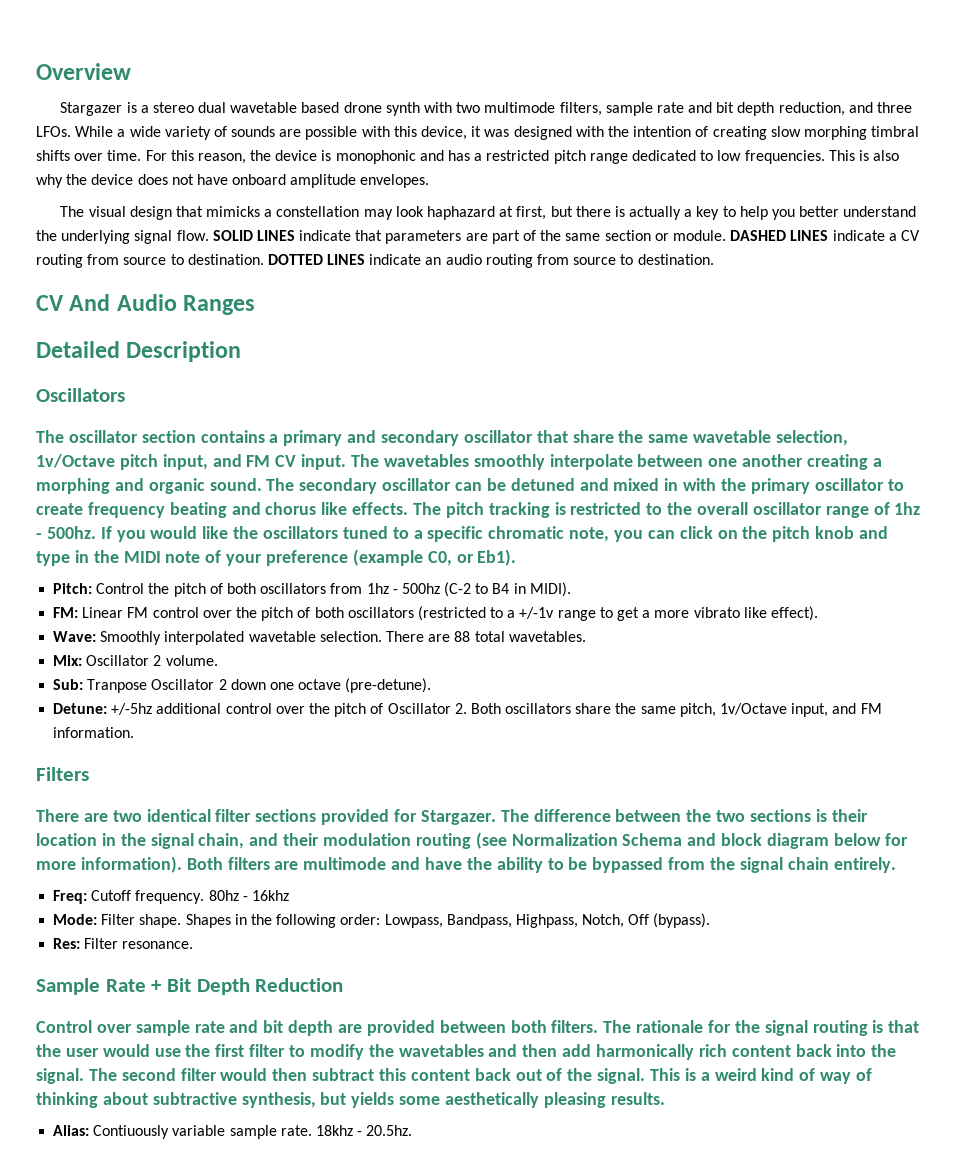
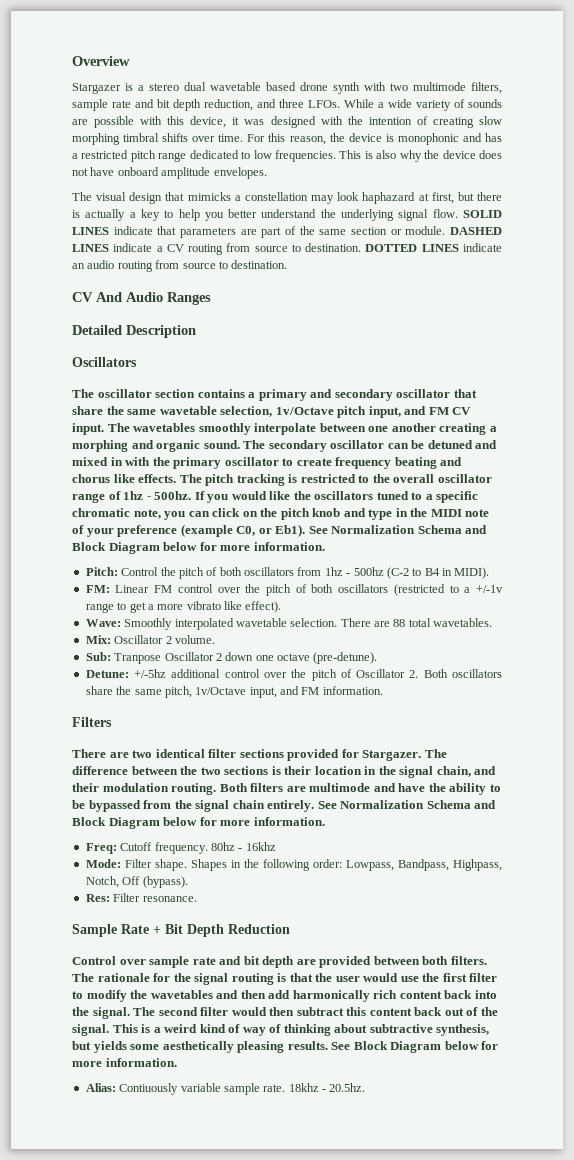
(517, 557) none -> [308,525,488,534] [72,542,325,554] See Normalization Schema and Block Diagram below for more information.
[415,832,908,849] [36,856,182,873] routing (see Normalization Schema and block diagram below for more information). -> [171,783,217,795] routing.
(896, 865) none -> [317,800,497,809] [72,817,325,829] See Normalization Schema and Block Diagram below for more information.
(665, 1098) none -> [331,1041,499,1053] [72,1058,177,1067] See Block Diagram below for more information.

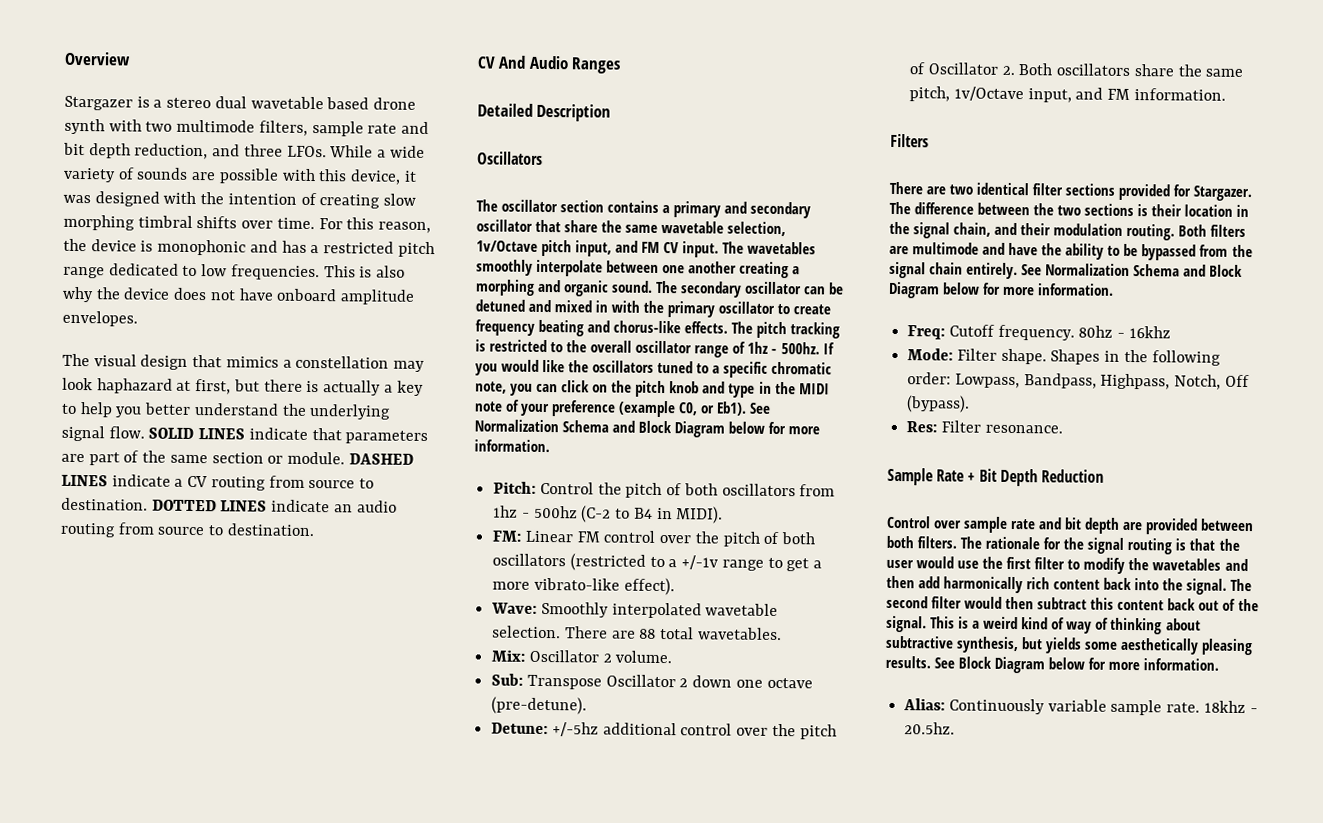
[187,192,231,201] mimicks -> [225,356,279,368] mimics
[72,474,135,483] chorus like -> [613,320,682,334] chorus-like
[186,601,242,610] vibrato like -> [533,577,620,591] vibrato-like
[114,653,162,664] Tranpose -> [526,674,602,690] Transpose
[119,1083,179,1095] Contiuously -> [948,698,1045,715] Continuously

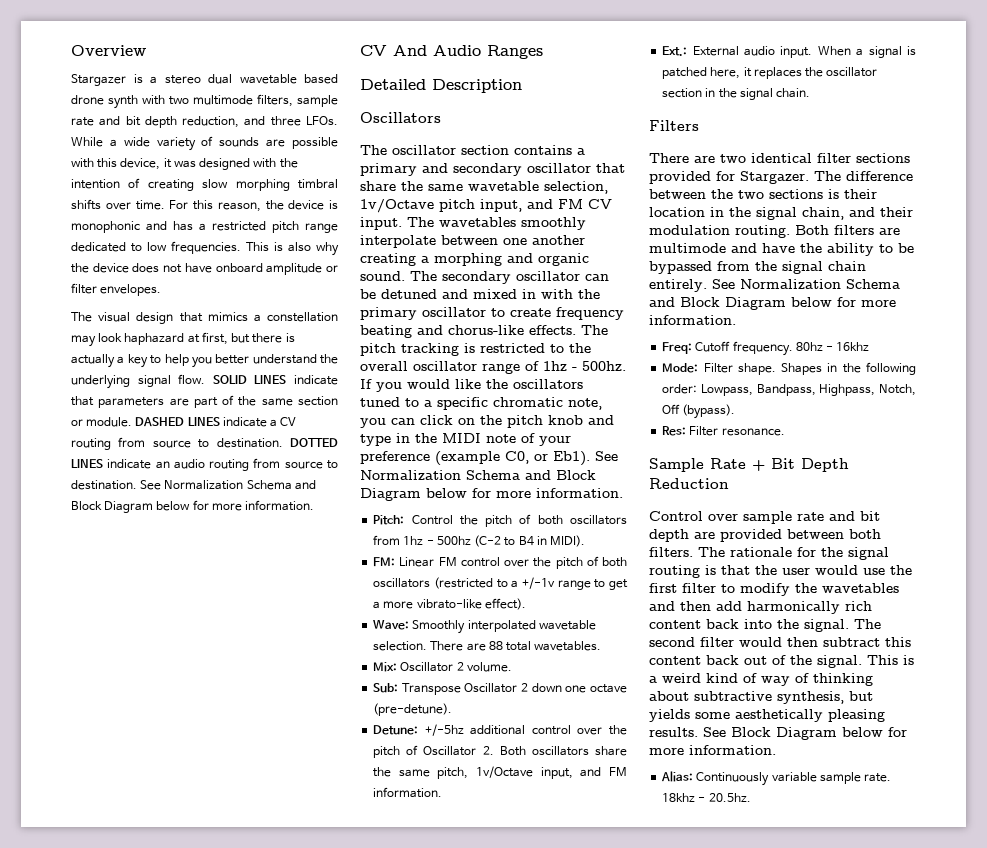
(416, 297) none -> [326,265,338,272] [71,283,97,294] or filter
(315, 530) none -> [140,480,316,490] [71,500,315,513] See Normalization Schema and Block Diagram below for more information.
(1226, 94) none -> [662,46,916,58] [662,67,878,79] [662,88,811,100] // Ext.: External audio input. When a signal is patched here, it replaces the oscillator section in the signal chain.

